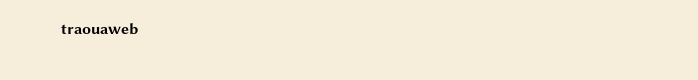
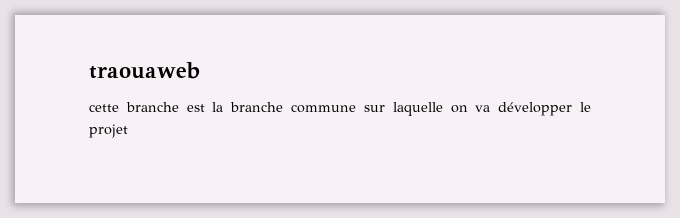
(138, 29) none -> [89,102,591,116] [89,124,128,138] // cette branche est la branche commune sur laquelle on va développer le projet

